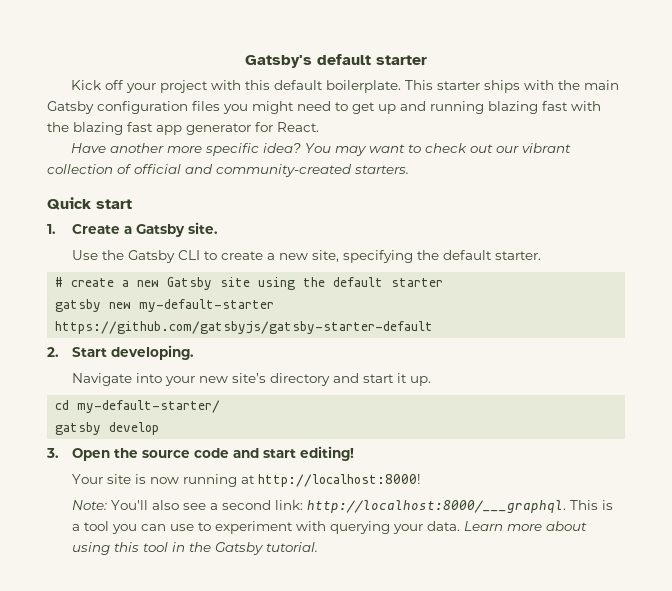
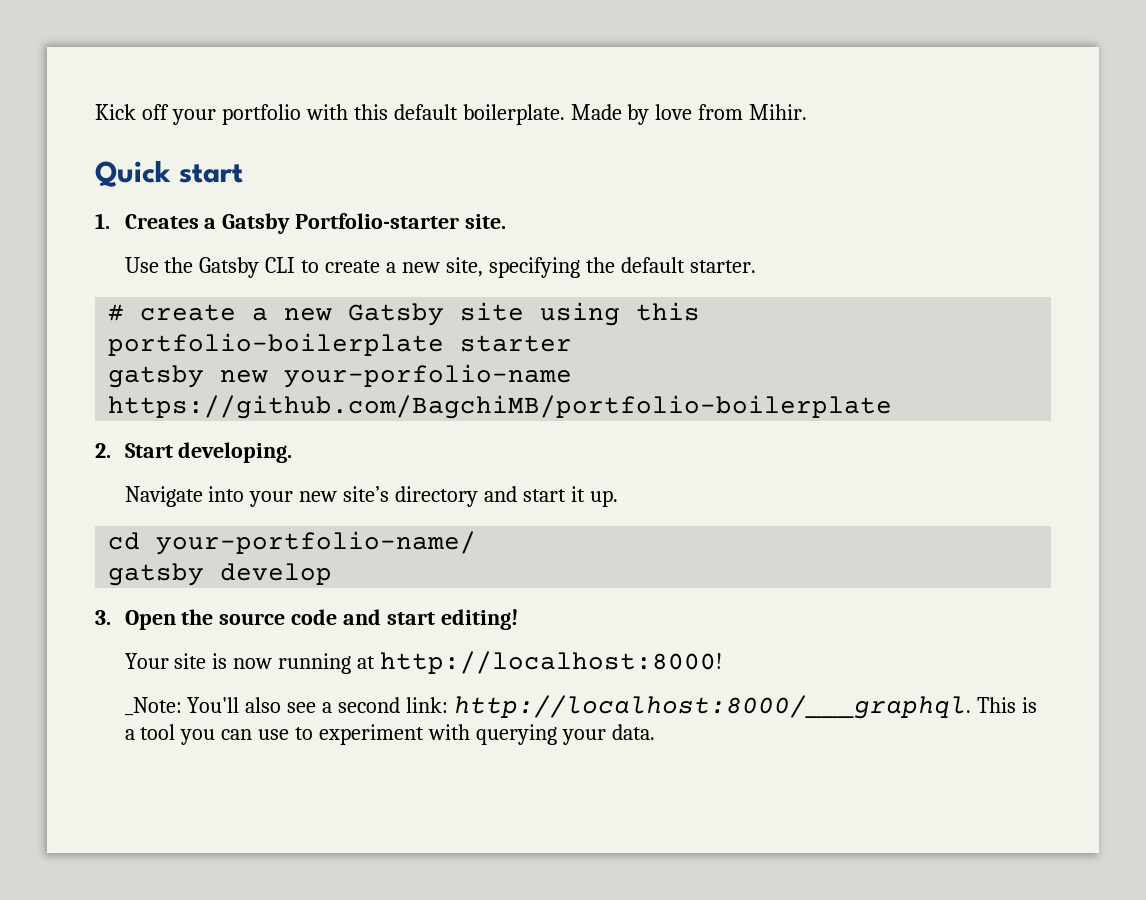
[245,54,427,68] Gatsby's default starter // -> (95, 112) none
[160,80,209,93] project -> [221,104,301,125] portfolio
[405,80,620,93] [47,101,601,114] [47,122,319,135] [71,143,572,156] [47,164,409,177] This starter ships with the main Gatsby configuration files you might need to get up and running blazing fast with the blazing fast app generator for React. // Have another more specific idea? You may want to check out our vibrant collection of official and community-created starters. -> [570,104,808,125] Made by love from Mihir.
[72,224,121,234] Create -> [124,214,199,229] Creates
(186, 230) none -> [295,213,460,229] Portfolio-starter
[303,277,384,287] the default -> [636,302,701,321] [108,333,445,356] this portfolio-boilerplate
[139,299,275,312] [55,321,434,334] my-default-starter https://github.com/gatsbyjs/gatsby-starter-default -> [284,364,573,388] [108,395,893,419] your-porfolio-name https://github.com/BagchiMB/portfolio-boilerplate
[77,400,221,413] my-default-starter/ -> [156,531,477,555] your-portfolio-name/
[72,500,108,510] Note: -> [124,697,182,716] _Note:
[464,521,588,531] [72,542,319,555] Learn more about using this tool in the Gatsby tutorial. -> (655, 732) none

